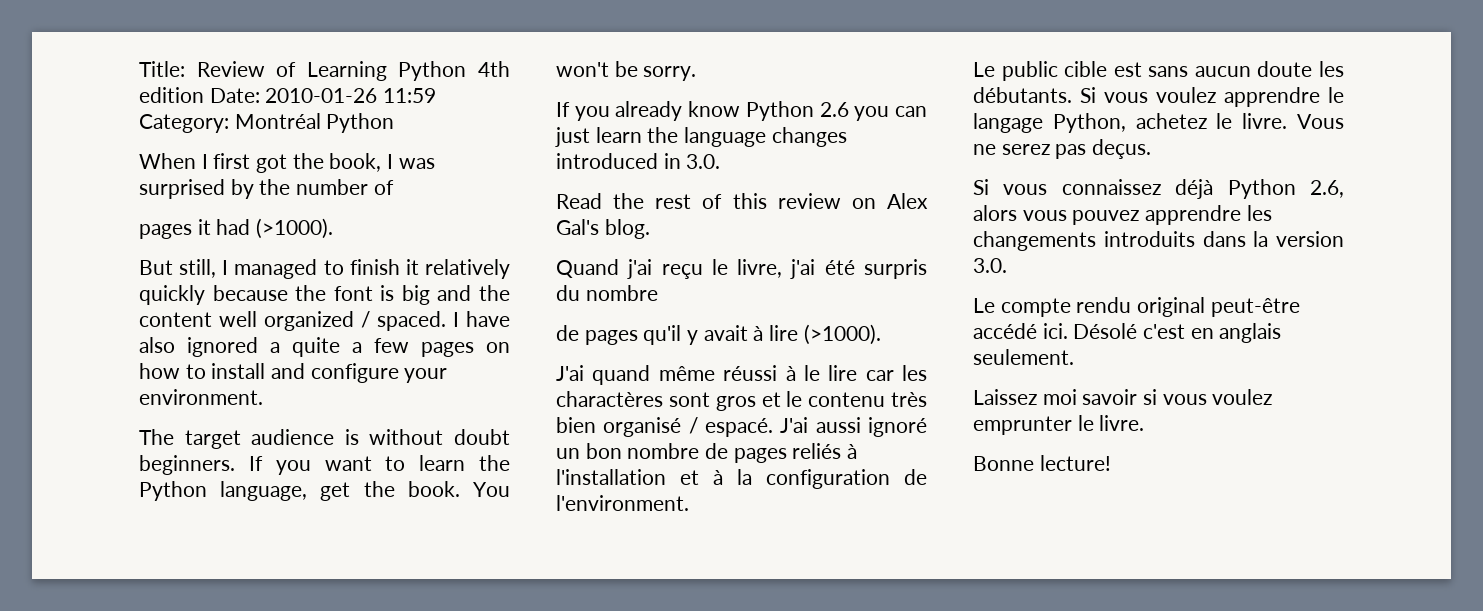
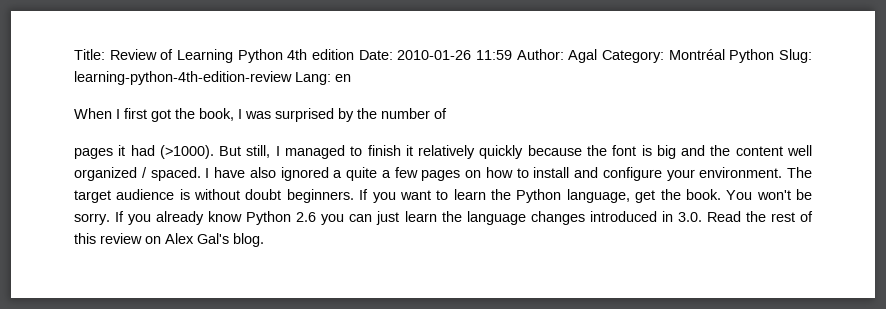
(437, 95) none -> [516,49,598,63] Author: Agal
(395, 123) none -> [779,49,812,63] [74,71,351,85] Slug: learning-python-4th-edition-review Lang: en
(334, 228) // -> (214, 152) none
(263, 397) // -> (783, 172) none
(697, 73) // -> (110, 219) none
(721, 161) // -> (702, 217) none
[556,259,927,279] [556,285,658,301] [556,324,881,345] [556,365,927,385] [556,391,927,411] [556,417,927,437] [556,443,858,463] [556,469,927,489] [556,495,689,511] [973,61,1344,81] [973,87,1344,107] [973,113,1344,133] [973,139,1152,159] [973,179,1344,199] [973,205,1272,225] [973,231,1344,251] [973,258,1007,273] [973,297,1300,317] [973,323,1282,343] [973,349,1074,365] [973,389,1273,405] [973,415,1145,435] [973,455,1111,471] // Quand j'ai reçu le livre, j'ai été surpris du nombre // de pages qu'il y avait à lire (>1000). // J'ai quand même réussi à le lire car les charactères sont gros et le contenu très bien organisé / espacé. J'ai aussi ignoré un bon nombre de pages reliés à l'installation et à la configuration de l'environment. // Le public cible est sans aucun doute les débutants. Si vous voulez apprendre le langage Python, achetez le livre. Vous ne serez pas deçus. // Si vous connaissez déjà Python 2.6, alors vous pouvez apprendre les changements introduits dans la version 3.0. // Le compte rendu original peut-être accédé ici. Désolé c'est en anglais seulement. // Laissez moi savoir si vous voulez emprunter le livre. // Bonne lecture! -> (264, 240) none

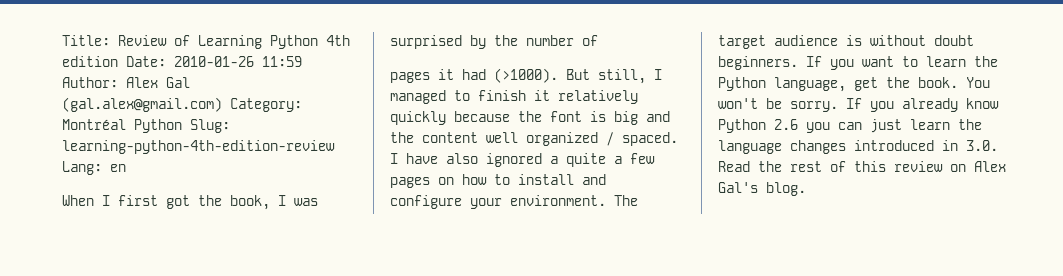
[568,49,598,63] Agal -> [126,77,190,88] [62,97,222,112] Alex Gal (gal.alex@gmail.com)

